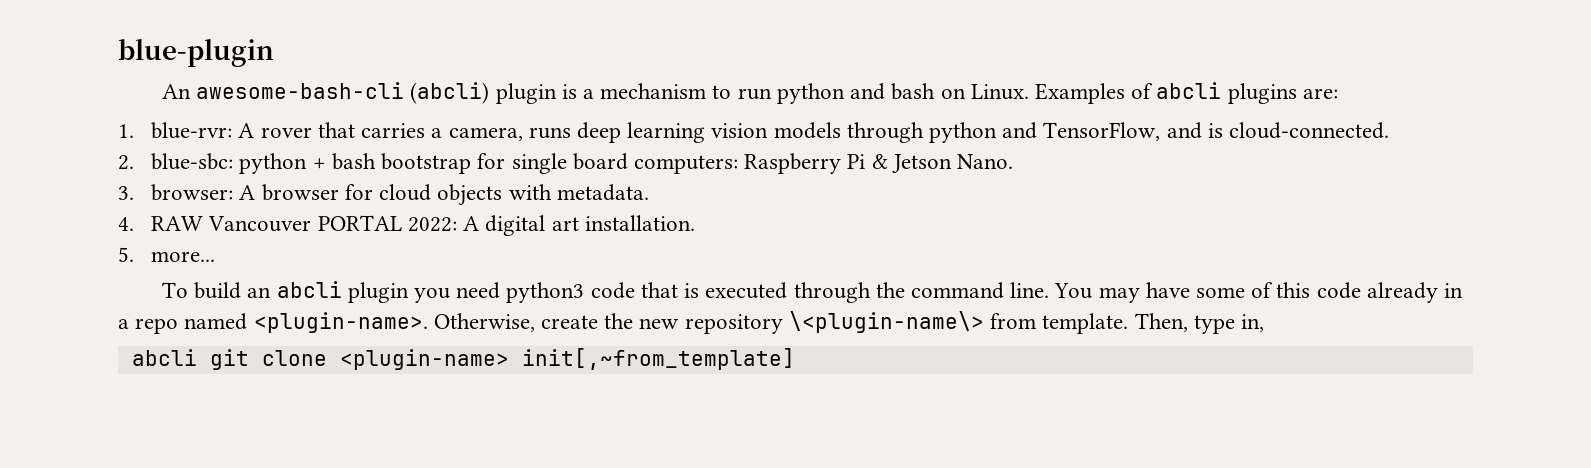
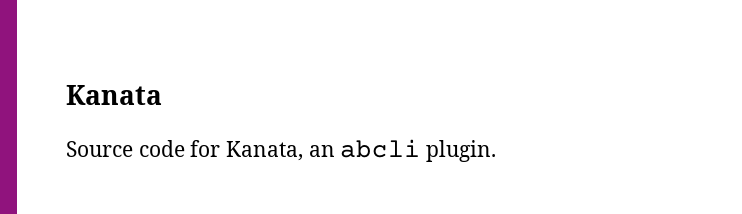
[118,39,274,67] [161,82,1338,104] [118,122,1390,143] [118,153,1013,174] [118,184,649,206] [118,215,695,236] [118,247,216,262] [161,281,1464,303] [118,311,1264,334] [131,348,795,370] blue-plugin // An awesome-bash-cli (abcli) plugin is a mechanism to run python and bash on Linux. Examples of abcli plugins are: // 1. blue-rvr: A rover that carries a camera, runs deep learning vision models through python and TensorFlow, and is cloud-connected. // 2. blue-sbc: python + bash bootstrap for single board computers: Raspberry Pi & Jetson Nano. // 3. browser: A browser for cloud objects with metadata. // 4. RAW Vancouver PORTAL 2022: A digital art installation. // 5. more... // To build an abcli plugin you need python3 code that is executed through the command line. You may have some of this code already in a repo named <plugin-name>. Otherwise, create the new repository \<plugin-name\> from template. Then, type in, // abcli git clone <plugin-name> init[,~from_template] -> [66,85,162,105] [66,139,497,162] Kanata // Source code for Kanata, an abcli plugin.

